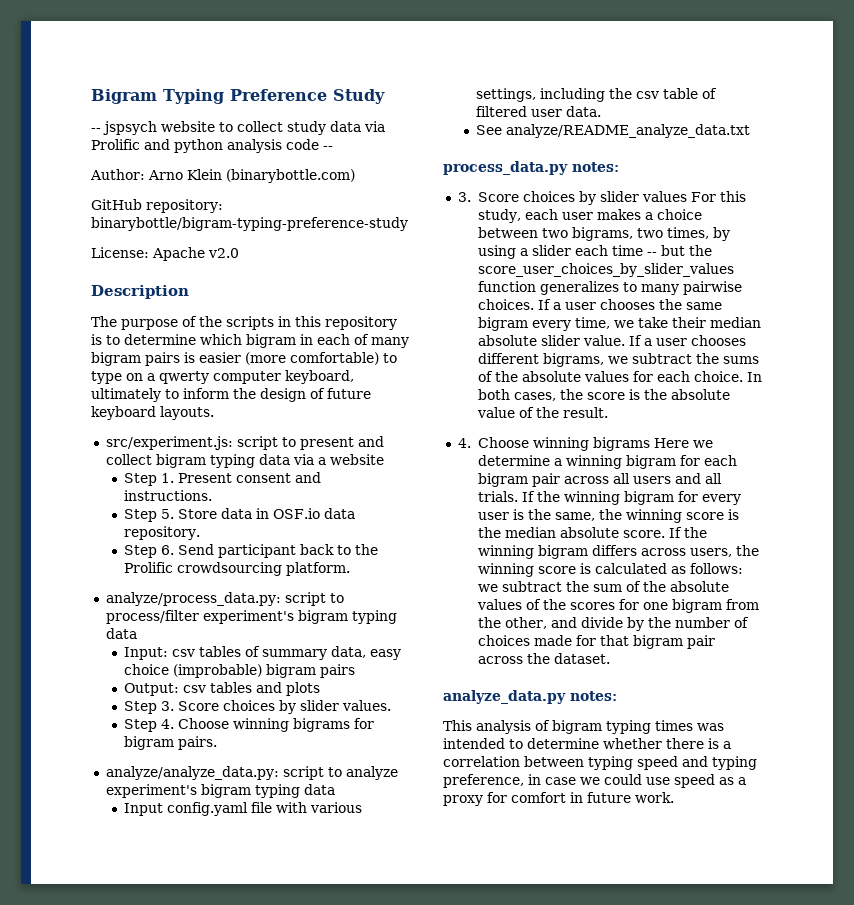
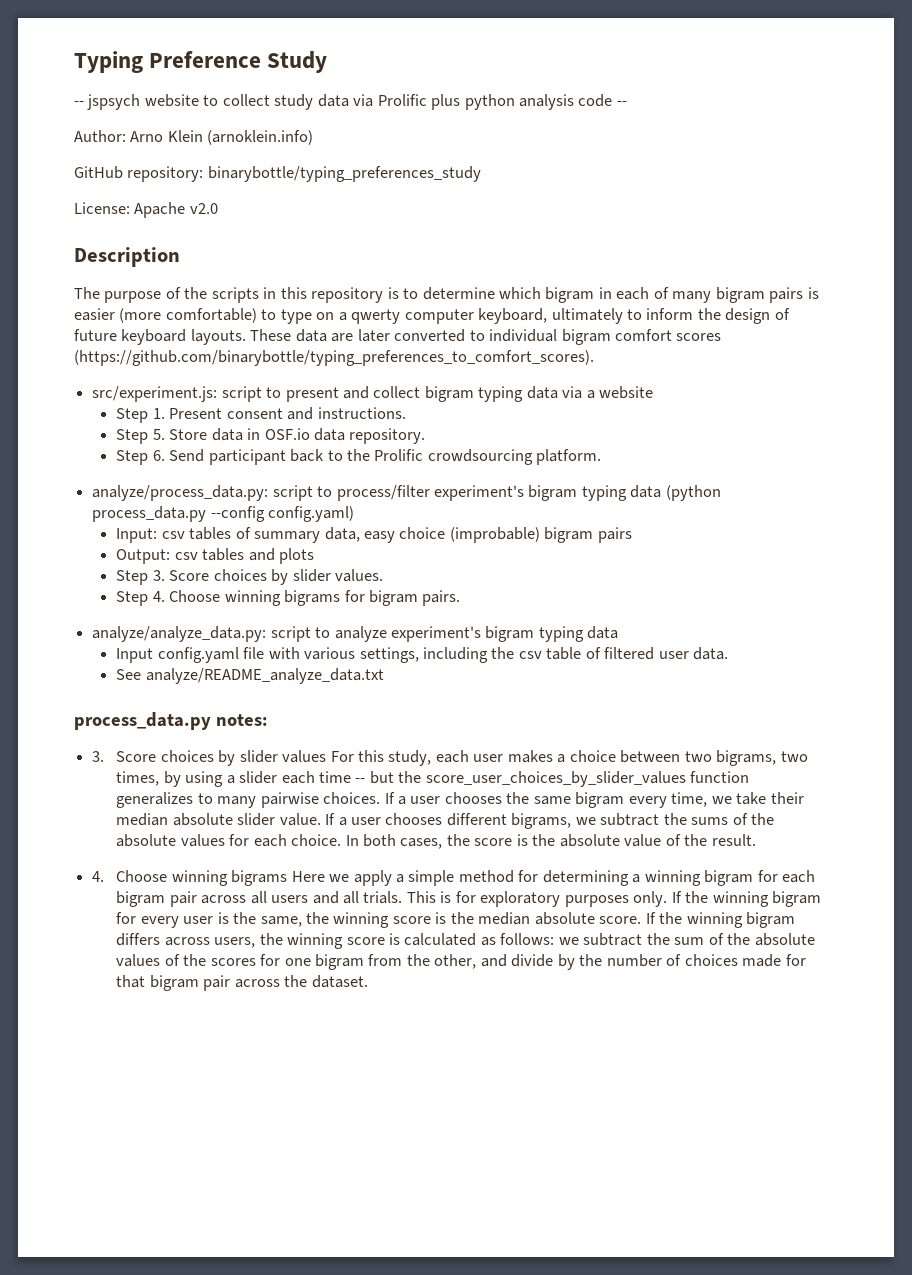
[91,89,157,104] Bigram -> (74, 62) none
[144,139,170,150] and -> [431,94,461,110] plus
[226,169,355,183] (binarybottle.com) -> [207,130,314,145] (arnoklein.info)
[91,217,408,231] binarybottle/bigram-typing-preference-study -> [207,166,481,182] binarybottle/typing_preferences_study
(214, 413) none -> [250,329,722,345] [74,350,594,366] These data are later converted to individual bigram comfort scores (https://github.com/binarybottle/typing_preferences_to_comfort_scores).
(137, 633) none -> [665,485,721,501] [92,506,355,522] (python process_data.py --config config.yaml)
[477,455,550,466] determine -> [353,870,629,886] apply a simple method for determining
(518, 496) none -> [406,891,668,907] This is for exploratory purposes only.
[443,690,617,704] [443,720,724,734] [443,738,731,749] [443,756,757,770] [443,774,746,788] [443,792,674,806] // analyze_data.py notes: // This analysis of bigram typing times was intended to determine whether there is a correlation between typing speed and typing preference, in case we could use speed as a proxy for comfort in future work. -> (368, 981) none

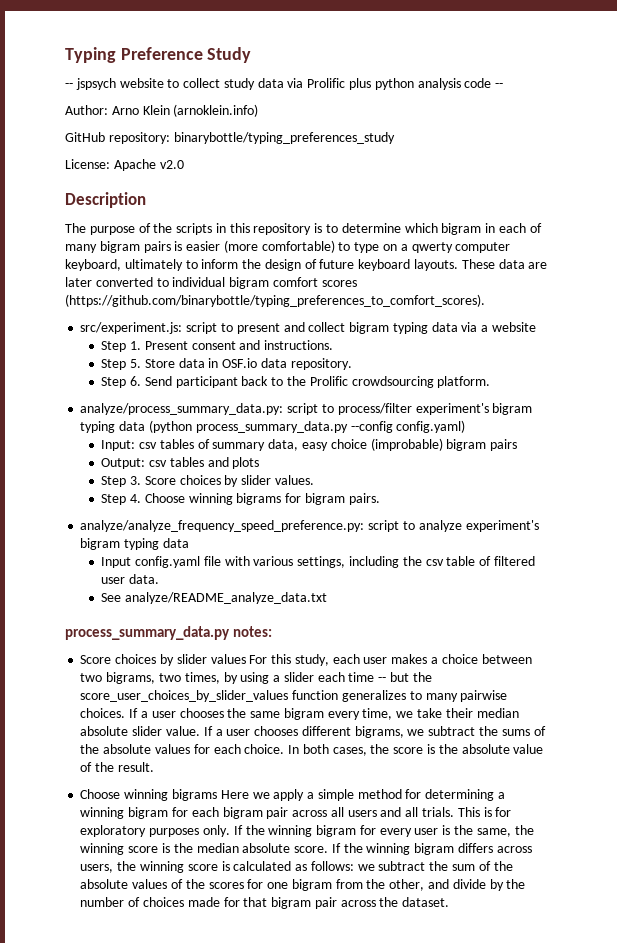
[92,485,269,501] analyze/process_data.py: -> [80,403,284,415] analyze/process_summary_data.py:
[92,506,207,522] process_data.py -> [195,421,348,433] process_summary_data.py
[92,626,267,642] analyze/analyze_data.py: -> [80,520,365,532] analyze/analyze_frequency_speed_preference.py:
[74,712,211,730] process_data.py -> [65,626,230,640] process_summary_data.py
[92,751,105,762] 3. -> (273, 631) none
[92,871,105,882] 4. -> (154, 767) none

